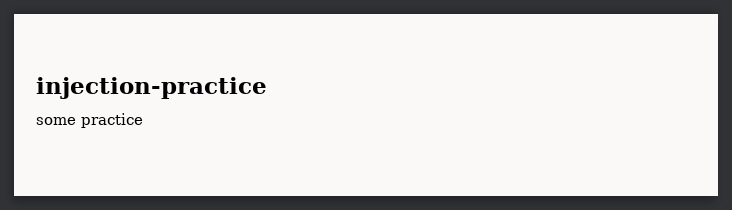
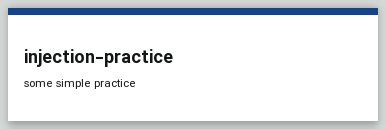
(76, 121) none -> [56,79,92,89] simple

